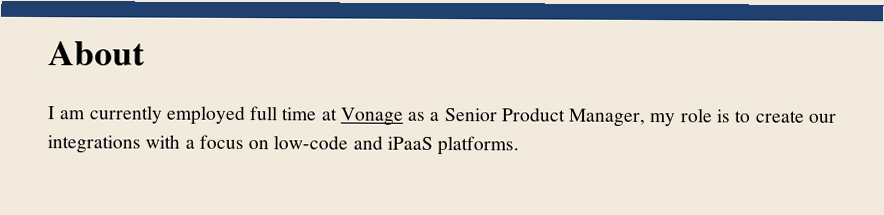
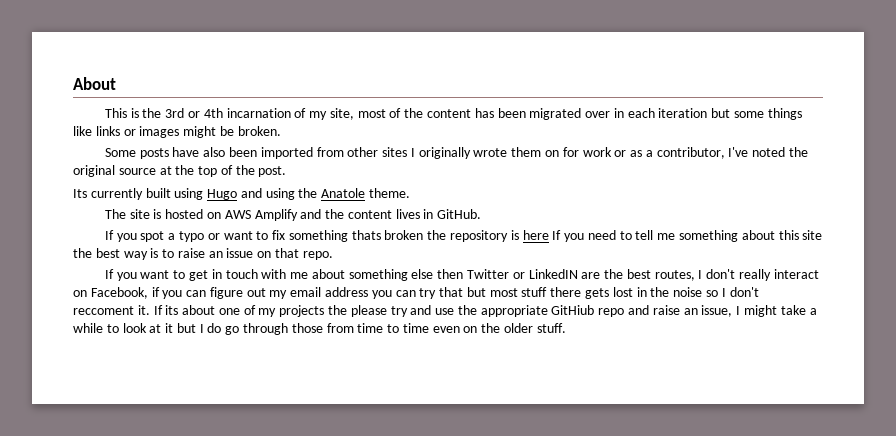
[47,105,836,127] [47,134,520,156] I am currently employed full time at Vonage as a Senior Product Manager, my role is to create our integrations with a focus on low-code and iPaaS platforms. -> [104,108,802,120] [73,126,281,138] [104,147,809,159] [73,165,287,177] [73,188,411,200] [104,209,482,221] [104,230,823,242] [73,248,333,260] [104,269,819,281] [73,287,759,299] [73,305,817,317] [73,323,566,335] This is the 3rd or 4th incarnation of my site, most of the content has been migrated over in each iteration but some things like links or images might be broken. // Some posts have also been imported from other sites I originally wrote them on for work or as a contributor, I've noted the original source at the top of the post. // Its currently built using Hugo and using the Anatole theme. // The site is hosted on AWS Amplify and the content lives in GitHub. // If you spot a typo or want to fix something thats broken the repository is here If you need to tell me something about this site the best way is to raise an issue on that repo. // If you want to get in touch with me about something else then Twitter or LinkedIN are the best routes, I don't really interact on Facebook, if you can figure out my email address you can try that but most stuff there gets lost in the noise so I don't reccoment it. If its about one of my projects the please try and use the appropriate GitHiub repo and raise an issue, I might take a while to look at it but I do go through those from time to time even on the older stuff.

